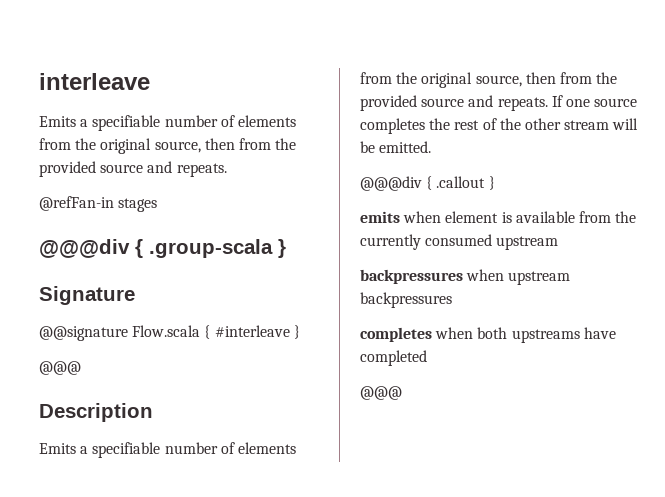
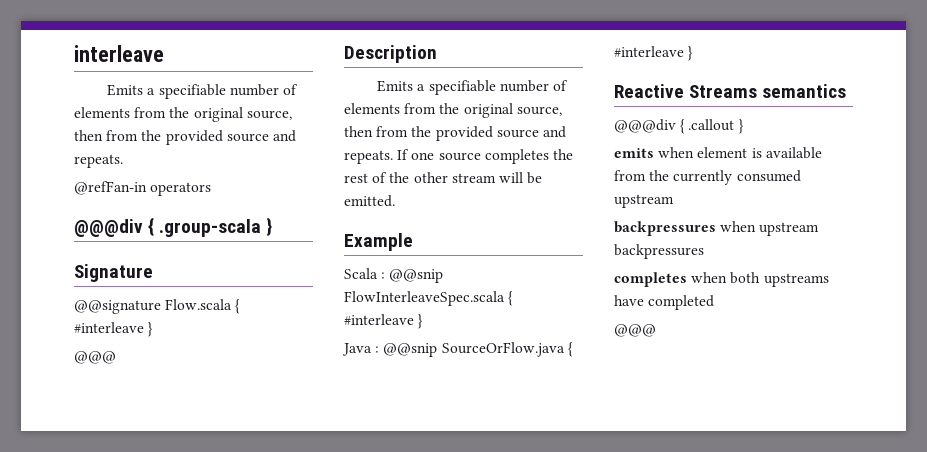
[118,198,158,212] stages -> [150,182,212,196] operators
(432, 147) none -> [344,233,413,251] [344,268,444,283] [344,291,514,306] [344,314,424,329] [342,342,573,357] [614,46,694,61] [614,84,847,98] // Example // Scala : @@snip FlowInterleaveSpec.scala { #interleave } // Java : @@snip SourceOrFlow.java { #interleave } // Reactive Streams semantics

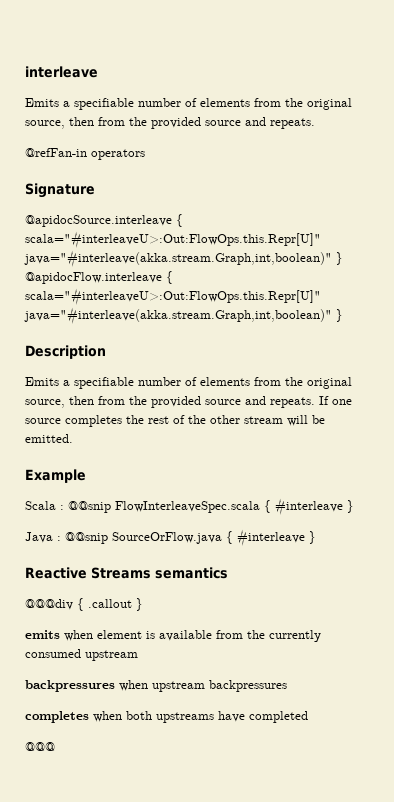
[74,217,273,237] [74,264,153,282] [74,299,241,314] [74,322,154,337] [74,351,116,364] @@@div { .group-scala } // Signature // @@signature Flow.scala { #interleave } // @@@ -> [25,183,95,198] [25,214,183,227] [25,231,321,248] [24,250,343,267] [25,271,173,284] [25,288,321,305] [24,307,343,324] Signature // @apidocSource.interleave { scala="#interleaveU>:Out:FlowOps.this.Repr[U]" java="#interleave(akka.stream.Graph,int,boolean)" } @apidocFlow.interleave { scala="#interleaveU>:Out:FlowOps.this.Repr[U]" java="#interleave(akka.stream.Graph,int,boolean)" }

